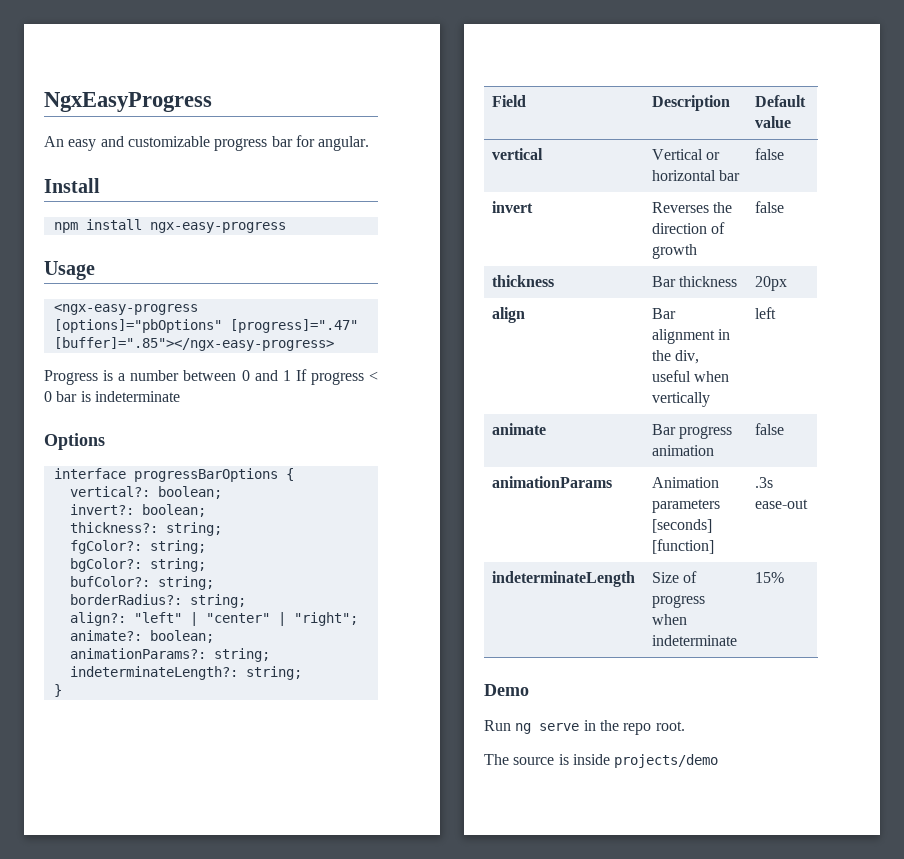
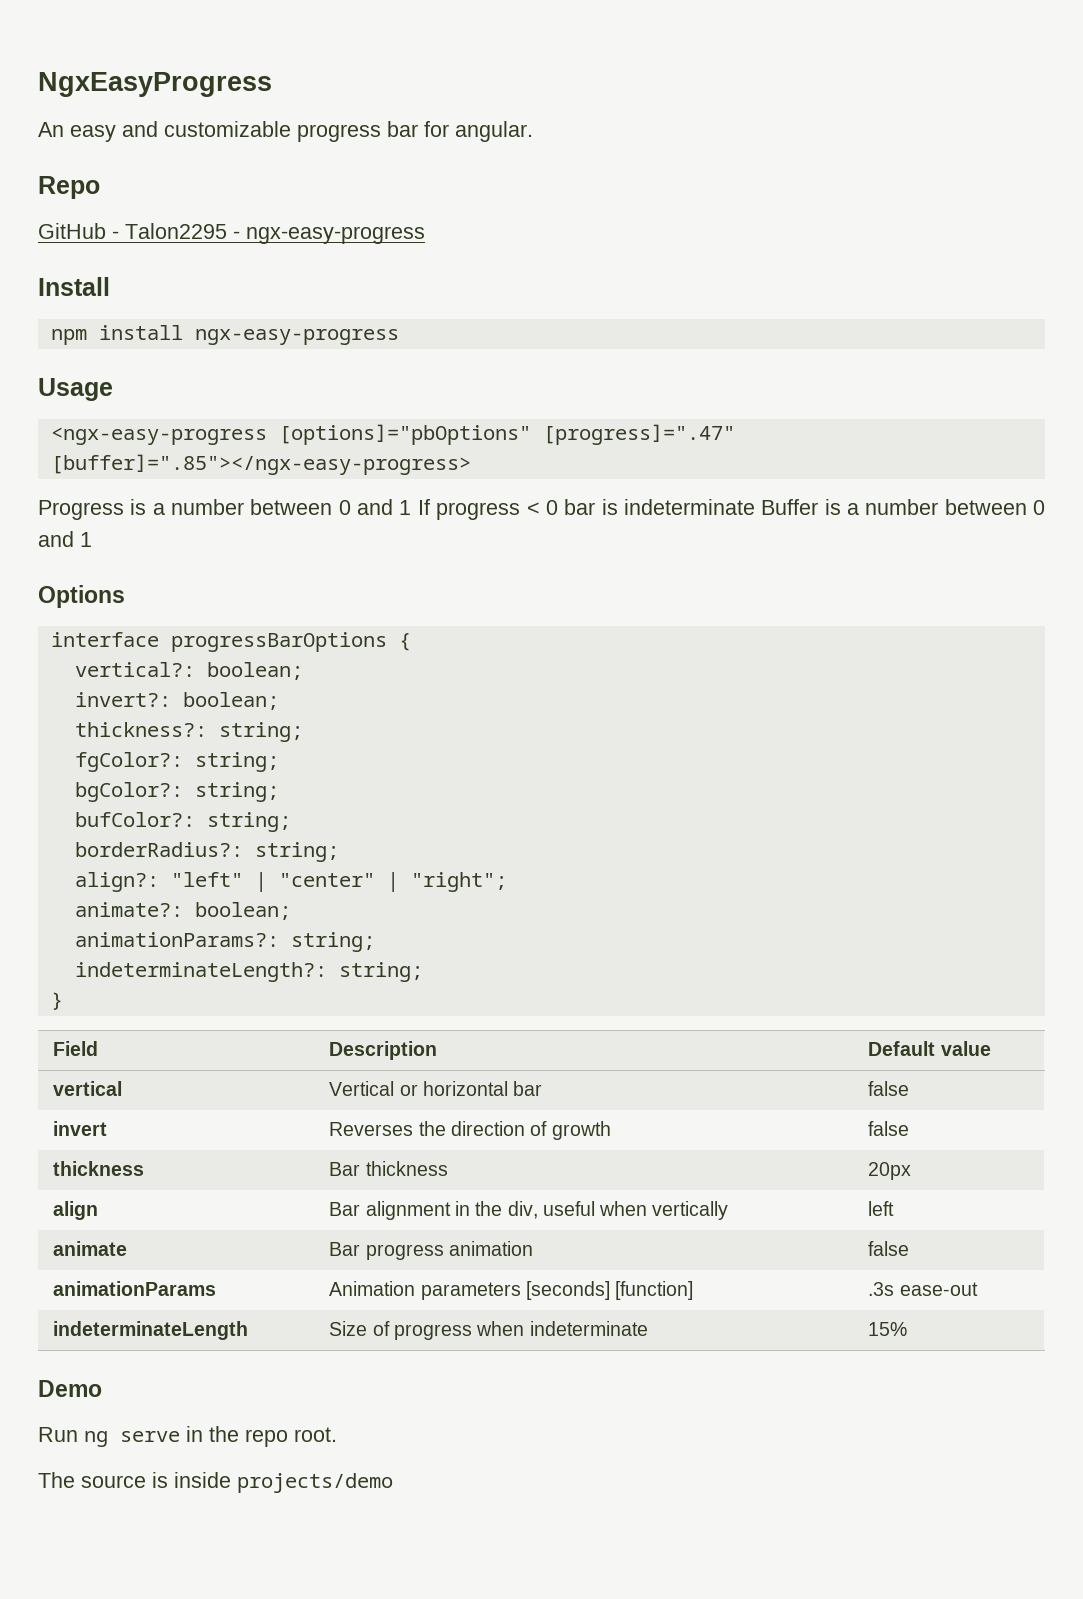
(370, 143) none -> [38,176,100,199] [38,223,425,244] // Repo // GitHub - Talon2295 - ngx-easy-progress
(180, 396) none -> [761,499,1046,515] [38,531,92,547] Buffer is a number between 0 and 1

